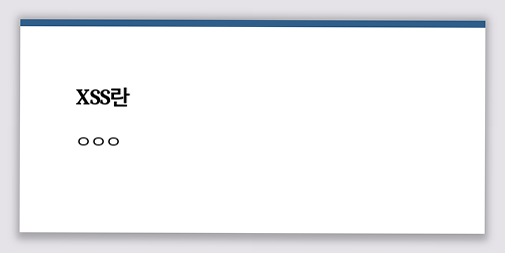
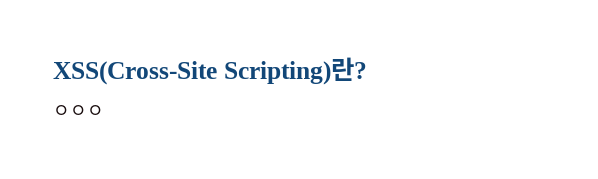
[76,87,131,107] XSS란 -> [53,57,367,85] XSS(Cross-Site Scripting)란?

